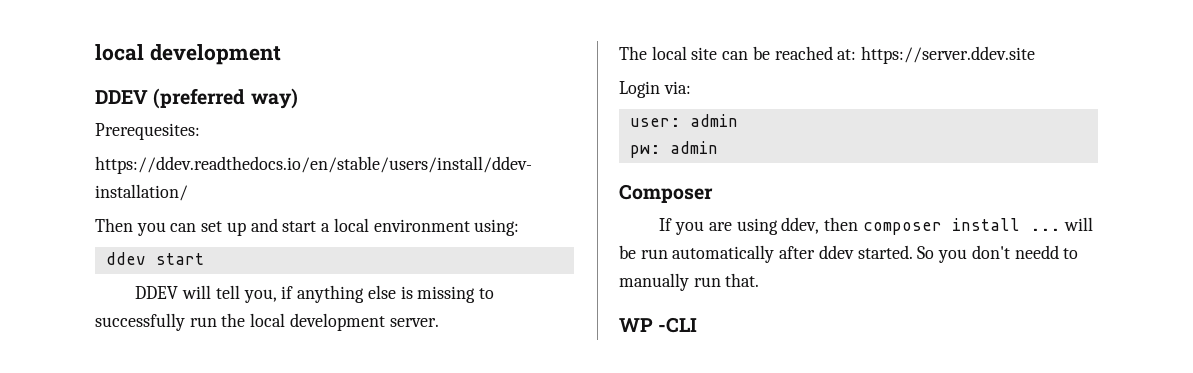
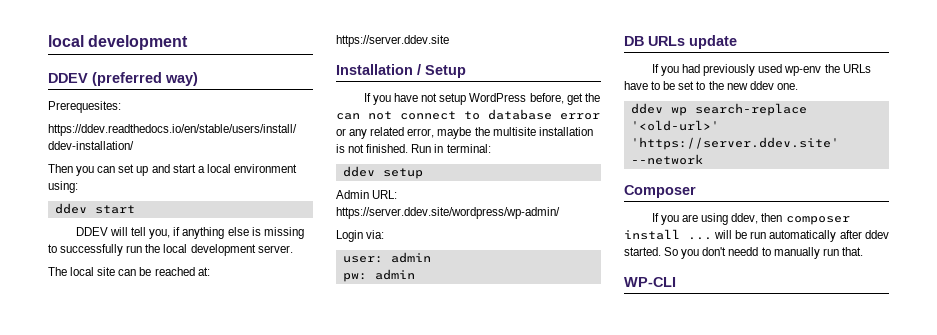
(1036, 55) none -> [336,64,466,78] [363,93,600,105] [336,109,600,120] [336,127,593,139] [336,144,491,153] [342,166,423,179] [336,190,398,199] [336,207,560,219] // Installation / Setup // If you have not setup WordPress before, get the can not connect to database error or any related error, maybe the multisite installation is not finished. Run in terminal: // ddev setup // Admin URL: https://server.ddev.site/wordpress/wp-admin/
(718, 147) none -> [624,35,737,49] [651,64,871,76] [624,81,798,90] [630,103,807,116] [630,120,719,131] [630,137,839,150] [630,154,703,165] // DB URLs update // If you had previously used wp-env the URLs have to be set to the new ddev one. // ddev wp search-replace '<old-url>' 'https://server.ddev.site' --network
[619,317,698,333] WP -CLI -> [624,277,676,287] WP-CLI

